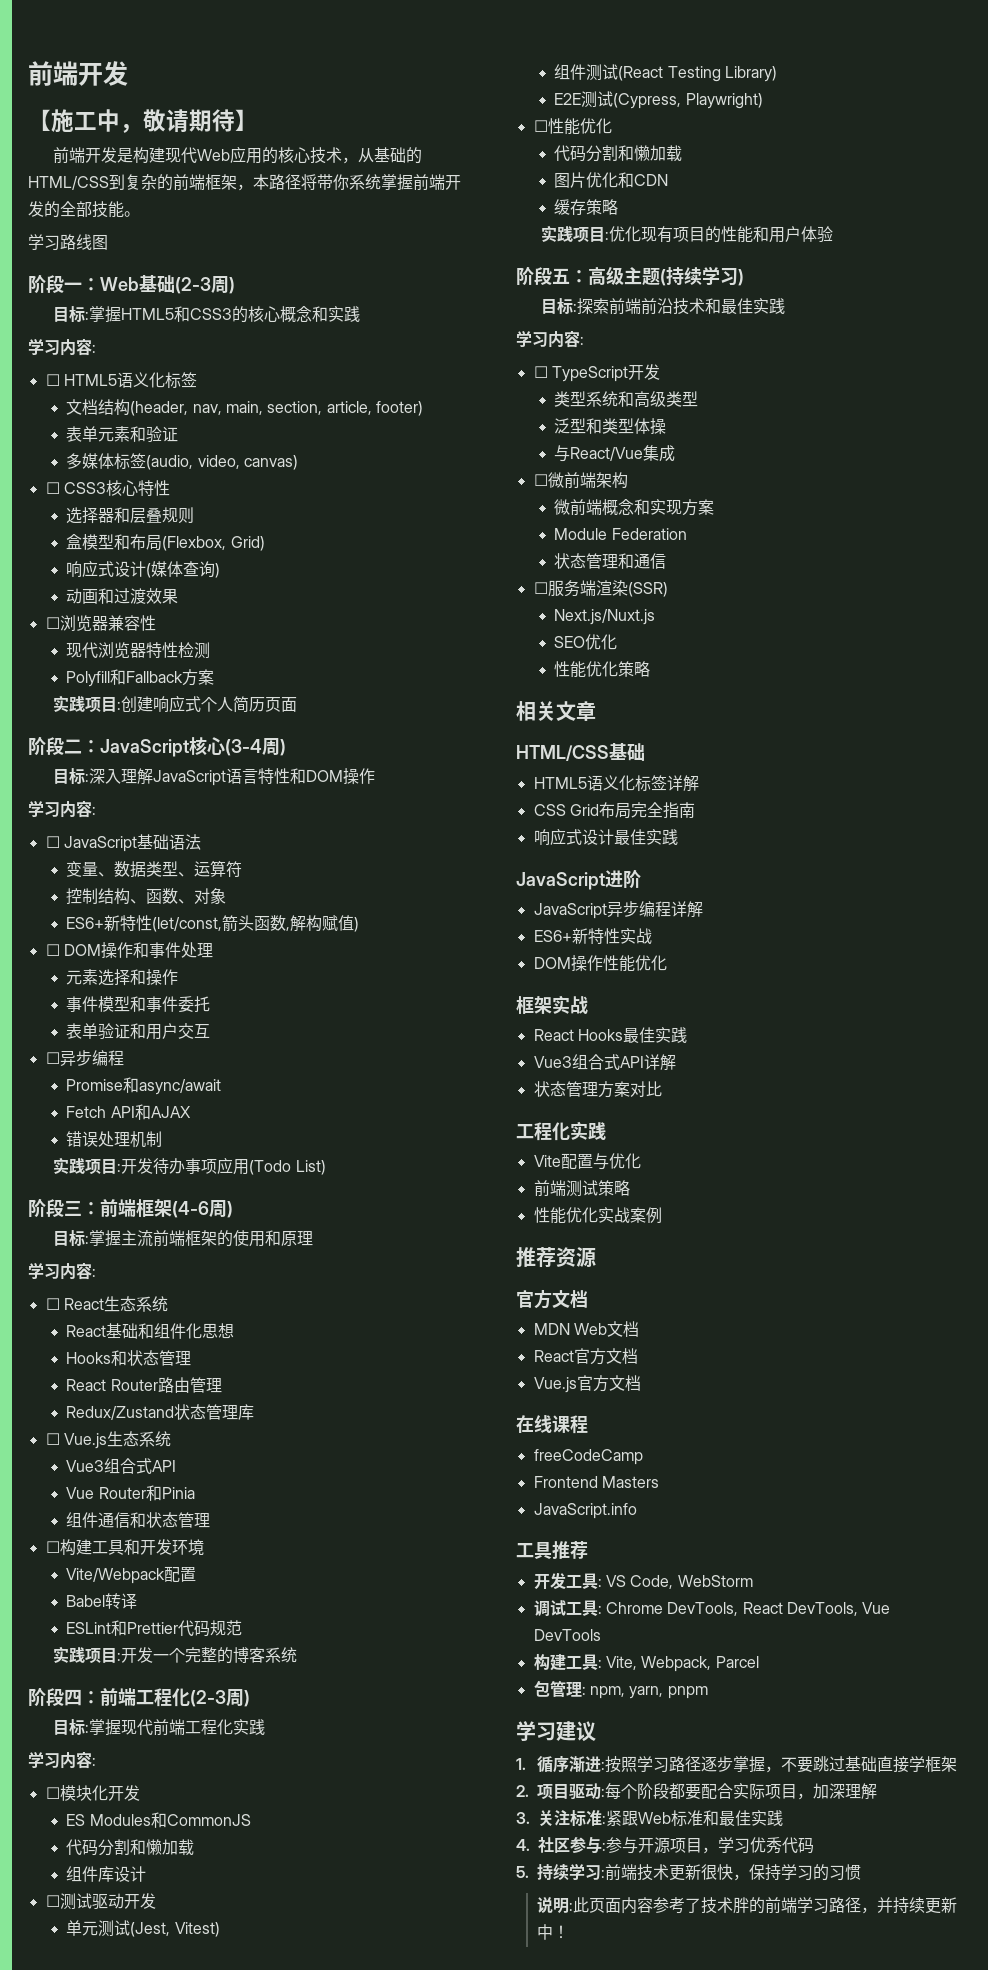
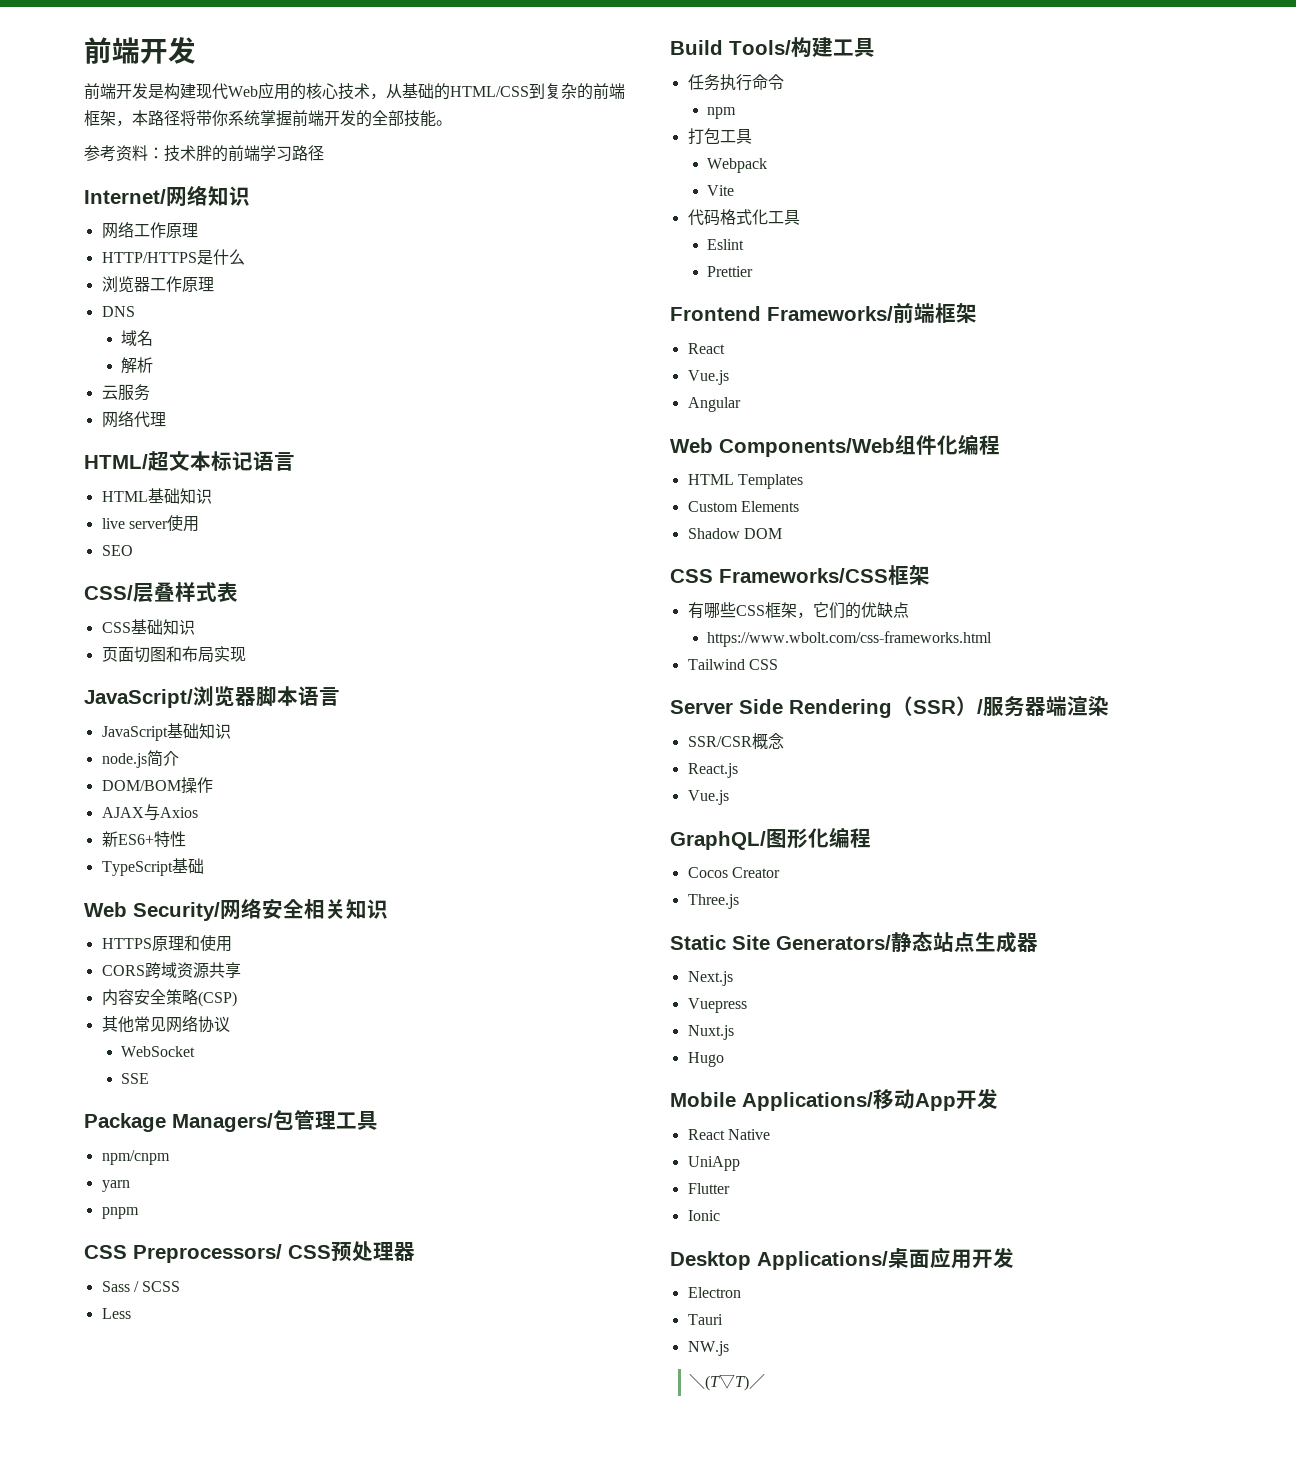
[28,61,128,86] [28,109,258,133] 前端开发 // 【施工中，敬请期待】 -> [84,37,196,64] 前端开发
[28,234,108,251] [28,274,235,294] [53,306,361,323] [28,338,96,356] [45,372,197,389] [66,399,424,416] [66,426,179,442] [66,453,299,470] [45,480,170,496] [66,507,195,524] [66,534,265,551] [66,560,221,578] [66,588,179,604] [45,615,156,631] [66,642,211,659] [66,669,215,687] [53,695,298,713] [28,736,286,757] [53,768,376,786] [28,800,96,818] [45,834,201,852] [66,860,243,878] [66,888,227,905] [66,915,360,932] [45,942,213,959] [66,969,179,986] [66,996,211,1012] [66,1023,211,1040] [45,1050,124,1066] [66,1077,222,1095] [66,1104,191,1120] [66,1131,163,1148] [53,1157,326,1175] [28,1198,233,1218] [53,1230,314,1247] [28,1262,96,1280] [45,1296,168,1312] [66,1323,235,1339] [66,1350,192,1366] [66,1377,222,1393] [66,1404,255,1420] [45,1431,171,1449] [66,1458,177,1474] [66,1485,195,1501] [66,1512,211,1528] [45,1539,204,1556] [66,1566,197,1584] [66,1593,138,1609] [66,1620,243,1637] [53,1646,298,1664] [28,1687,250,1707] [53,1719,266,1736] [28,1751,96,1769] [45,1785,140,1801] [66,1812,251,1828] [66,1839,195,1856] [66,1866,147,1882] [45,1893,156,1910] [66,1920,220,1937] [554,64,778,82] [554,91,763,109] [533,118,612,135] [554,145,683,162] [554,172,669,188] [554,199,619,215] [541,225,834,243] [516,266,744,286] [541,298,786,315] [516,330,584,348] [533,364,660,382] [554,391,699,408] [554,418,667,435] [554,445,676,462] [533,472,628,489] [554,499,715,516] [554,528,687,540] [554,553,667,569] [533,580,668,597] [554,609,656,625] [554,634,618,650] [554,661,651,678] [516,701,596,721] [516,743,645,761] [533,775,699,792] [533,802,695,819] [533,828,678,846] [516,869,641,890] [533,901,703,919] [533,928,652,945] [533,955,667,972] [516,995,588,1015] [533,1027,687,1043] [533,1054,676,1071] [533,1081,662,1098] [516,1121,606,1141] [533,1153,641,1170] [533,1180,630,1197] [533,1207,662,1224] [516,1247,596,1268] [516,1289,588,1309] [533,1321,639,1337] [533,1348,638,1365] [533,1375,641,1393] [516,1415,588,1434] [533,1449,643,1465] [533,1476,659,1488] [533,1503,637,1519] [516,1541,588,1559] [533,1572,753,1590] [533,1600,891,1617] [533,1629,601,1641] [533,1653,759,1672] [533,1680,708,1699] [516,1721,596,1742] [516,1756,957,1773] [516,1783,877,1800] [516,1810,783,1827] [516,1837,814,1854] [516,1863,861,1881] [536,1897,701,1914] 学习路线图 // 阶段一：Web基础(2-3周) // 目标:掌握HTML5和CSS3的核心概念和实践 // 学习内容: // ☐ HTML5语义化标签 // 文档结构(header, nav, main, section, article, footer) // 表单元素和验证 // 多媒体标签(audio, video, canvas) // ☐ CSS3核心特性 // 选择器和层叠规则 // 盒模型和布局(Flexbox, Grid) // 响应式设计(媒体查询) // 动画和过渡效果 // ☐浏览器兼容性 // 现代浏览器特性检测 // Polyfill和Fallback方案 // 实践项目:创建响应式个人简历页面 // 阶段二：JavaScript核心(3-4周) // 目标:深入理解JavaScript语言特性和DOM操作 // 学习内容: // ☐ JavaScript基础语法 // 变量、数据类型、运算符 // 控制结构、函数、对象 // ES6+新特性(let/const,箭头函数,解构赋值) // ☐ DOM操作和事件处理 // 元素选择和操作 // 事件模型和事件委托 // 表单验证和用户交互 // ☐异步编程 // Promise和async/await // Fetch API和AJAX // 错误处理机制 // 实践项目:开发待办事项应用(Todo List) // 阶段三：前端框架(4-6周) // 目标:掌握主流前端框架的使用和原理 // 学习内容: // ☐ React生态系统 // React基础和组件化思想 // Hooks和状态管理 // React Router路由管理 // Redux/Zustand状态管理库 // ☐ Vue.js生态系统 // Vue3组合式API // Vue Router和Pinia // 组件通信和状态管理 // ☐构建工具和开发环境 // Vite/Webpack配置 // Babel转译 // ESLint和Prettier代码规范 // 实践项目:开发一个完整的博客系统 // 阶段四：前端工程化(2-3周) // 目标:掌握现代前端工程化实践 // 学习内容: // ☐模块化开发 // ES Modules和CommonJS // 代码分割和懒加载 // 组件库设计 // ☐测试驱动开发 // 单元测试(Jest, Vitest) // 组件测试(React Testing Library) // E2E测试(Cypress, Playwright) // ☐性能优化 // 代码分割和懒加载 // 图片优化和CDN // 缓存策略 // 实践项目:优化现有项目的性能和用户体验 // 阶段五：高级主题(持续学习) // 目标:探索前端前沿技术和最佳实践 // 学习内容: // ☐ TypeScript开发 // 类型系统和高级类型 // 泛型和类型体操 // 与React/Vue集成 // ☐微前端架构 // 微前端概念和实现方案 // Module Federation // 状态管理和通信 // ☐服务端渲染(SSR) // Next.js/Nuxt.js // SEO优化 // 性能优化策略 // 相关文章 // HTML/CSS基础 // HTML5语义化标签详解 // CSS Grid布局完全指南 // 响应式设计最佳实践 // JavaScript进阶 // JavaScript异步编程详解 // ES6+新特性实战 // DOM操作性能优化 // 框架实战 // React Hooks最佳实践 // Vue3组合式API详解 // 状态管理方案对比 // 工程化实践 // Vite配置与优化 // 前端测试策略 // 性能优化实战案例 // 推荐资源 // 官方文档 // MDN Web文档 // React官方文档 // Vue.js官方文档 // 在线课程 // freeCodeCamp // Frontend Masters // JavaScript.info // 工具推荐 // 开发工具: VS Code, WebStorm // 调试工具: Chrome DevTools, React DevTools, Vue DevTools // 构建工具: Vite, Webpack, Parcel // 包管理: npm, yarn, pnpm // 学习建议 // 1.循序渐进:按照学习路径逐步掌握，不要跳过基础直接学框架 // 2.项目驱动:每个阶段都要配合实际项目，加深理解 // 3.关注标准:紧跟Web标准和最佳实践 // 4.社区参与:参与开源项目，学习优秀代码 // 5.持续学习:前端技术更新很快，保持学习的习惯 // 说明:此页面内容参考了 -> [84,145,164,162] 参考资料：
[860,1897,957,1914] [536,1924,569,1940] ，并持续更新中！ -> [84,185,250,207] [101,221,198,239] [101,249,245,265] [101,276,214,292] [101,306,135,317] [120,330,153,346] [120,357,153,374] [101,384,150,401] [101,410,166,428] [84,451,295,471] [101,488,212,504] [101,515,199,532] [101,545,133,556] [84,582,238,603] [101,619,195,635] [101,646,246,663] [84,686,340,708] [101,723,231,741] [101,750,179,768] [101,777,213,794] [101,804,198,821] [101,831,186,847] [101,858,204,876] [84,898,388,921] [101,935,232,952] [101,962,241,979] [101,989,237,1007] [101,1015,230,1033] [120,1046,195,1057] [120,1073,149,1084] [84,1110,378,1132] [101,1150,170,1165] [101,1180,130,1192] [101,1207,139,1219] [84,1241,415,1263] [101,1281,181,1292] [101,1308,131,1319] [670,37,875,58] [687,74,784,91] [706,107,736,119] [687,128,752,144] [706,158,767,173] [706,185,734,196] [687,209,800,226] [706,239,744,250] [706,266,753,277] [670,303,977,324] [687,343,725,354] [687,370,729,385] [687,397,741,412] [670,434,1000,457] [687,474,803,489] [687,501,799,512] [687,528,782,539] [670,565,930,585] [687,602,909,619] [706,631,992,647] [687,659,778,670] [670,696,1109,718] [687,733,784,750] [687,763,738,778] [687,790,729,805] [670,827,871,850] [687,867,780,878] [687,894,739,909] [670,931,1038,953] [687,971,733,986] [687,998,747,1013] [687,1025,734,1040] [687,1052,724,1067] [670,1089,998,1111] [687,1129,770,1140] [687,1156,740,1171] [687,1183,730,1194] [687,1210,720,1221] [670,1247,1014,1270] [687,1287,741,1298] [687,1314,723,1325] [687,1341,729,1356] [689,1374,766,1391] // Internet/网络知识 // 网络工作原理 // HTTP/HTTPS是什么 // 浏览器工作原理 // DNS // 域名 // 解析 // 云服务 // 网络代理 // HTML/超文本标记语言 // HTML基础知识 // live server使用 // SEO // CSS/层叠样式表 // CSS基础知识 // 页面切图和布局实现 // JavaScript/浏览器脚本语言 // JavaScript基础知识 // node.js简介 // DOM/BOM操作 // AJAX与Axios // 新ES6+特性 // TypeScript基础 // Web Security/网络安全相关知识 // HTTPS原理和使用 // CORS跨域资源共享 // 内容安全策略(CSP) // 其他常见网络协议 // WebSocket // SSE // Package Managers/包管理工具 // npm/cnpm // yarn // pnpm // CSS Preprocessors/ CSS预处理器 // Sass / SCSS // Less // Build Tools/构建工具 // 任务执行命令 // npm // 打包工具 // Webpack // Vite // 代码格式化工具 // Eslint // Prettier // Frontend Frameworks/前端框架 // React // Vue.js // Angular // Web Components/Web组件化编程 // HTML Templates // Custom Elements // Shadow DOM // CSS Frameworks/CSS框架 // 有哪些CSS框架，它们的优缺点 // https://www.wbolt.com/css-frameworks.html // Tailwind CSS // Server Side Rendering（SSR）/服务器端渲染 // SSR/CSR概念 // React.js // Vue.js // GraphQL/图形化编程 // Cocos Creator // Three.js // Static Site Generators/静态站点生成器 // Next.js // Vuepress // Nuxt.js // Hugo // Mobile Applications/移动App开发 // React Native // UniApp // Flutter // Ionic // Desktop Applications/桌面应用开发 // Electron // Tauri // NW.js // ＼(T▽T)／

